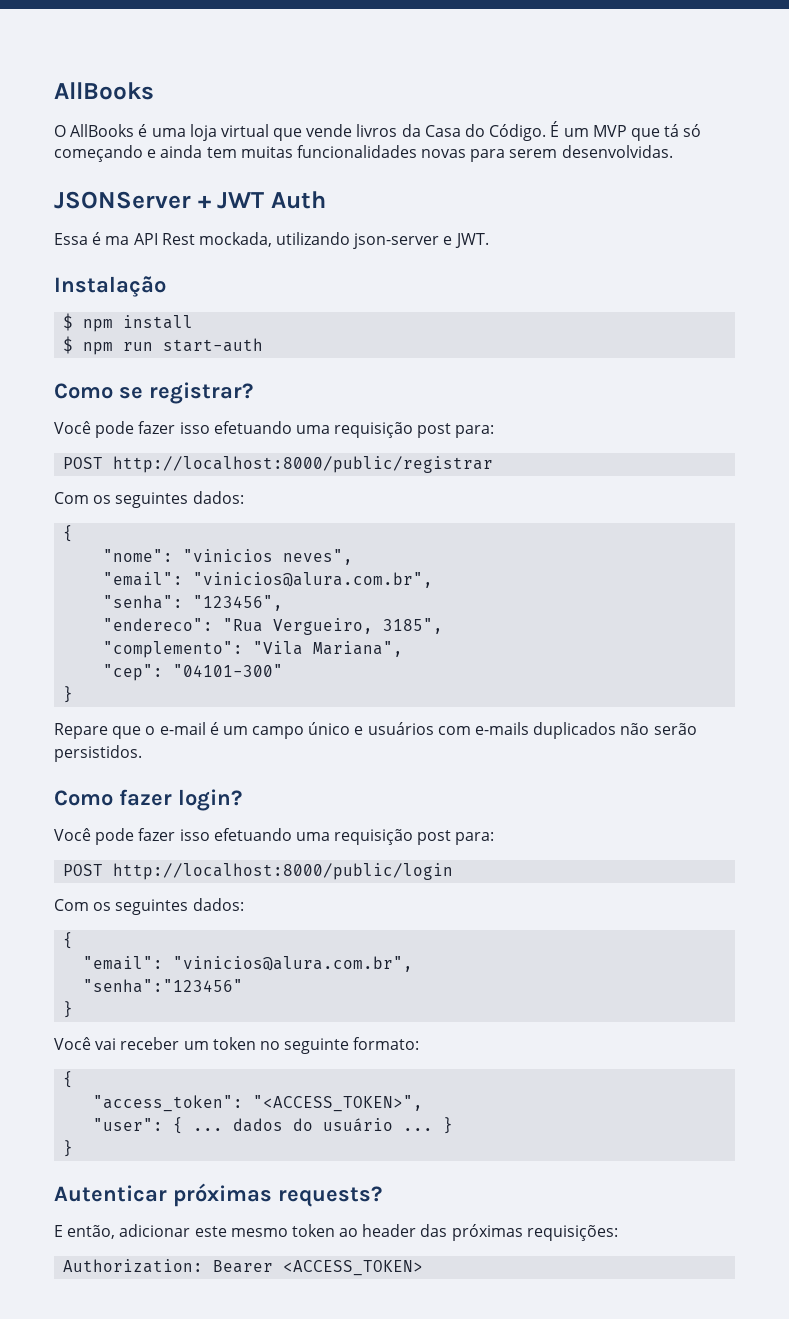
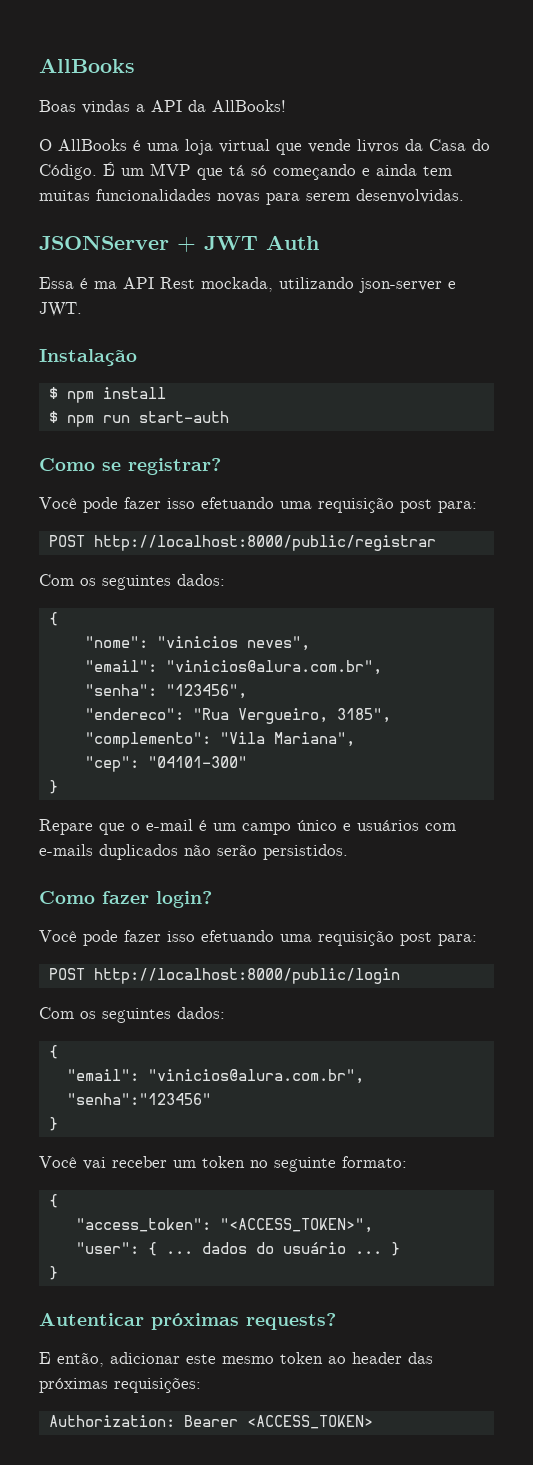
[54,82,154,100] AllBooks -> [39,58,135,73] [39,100,286,114] AllBooks // Boas vindas a API da AllBooks!

